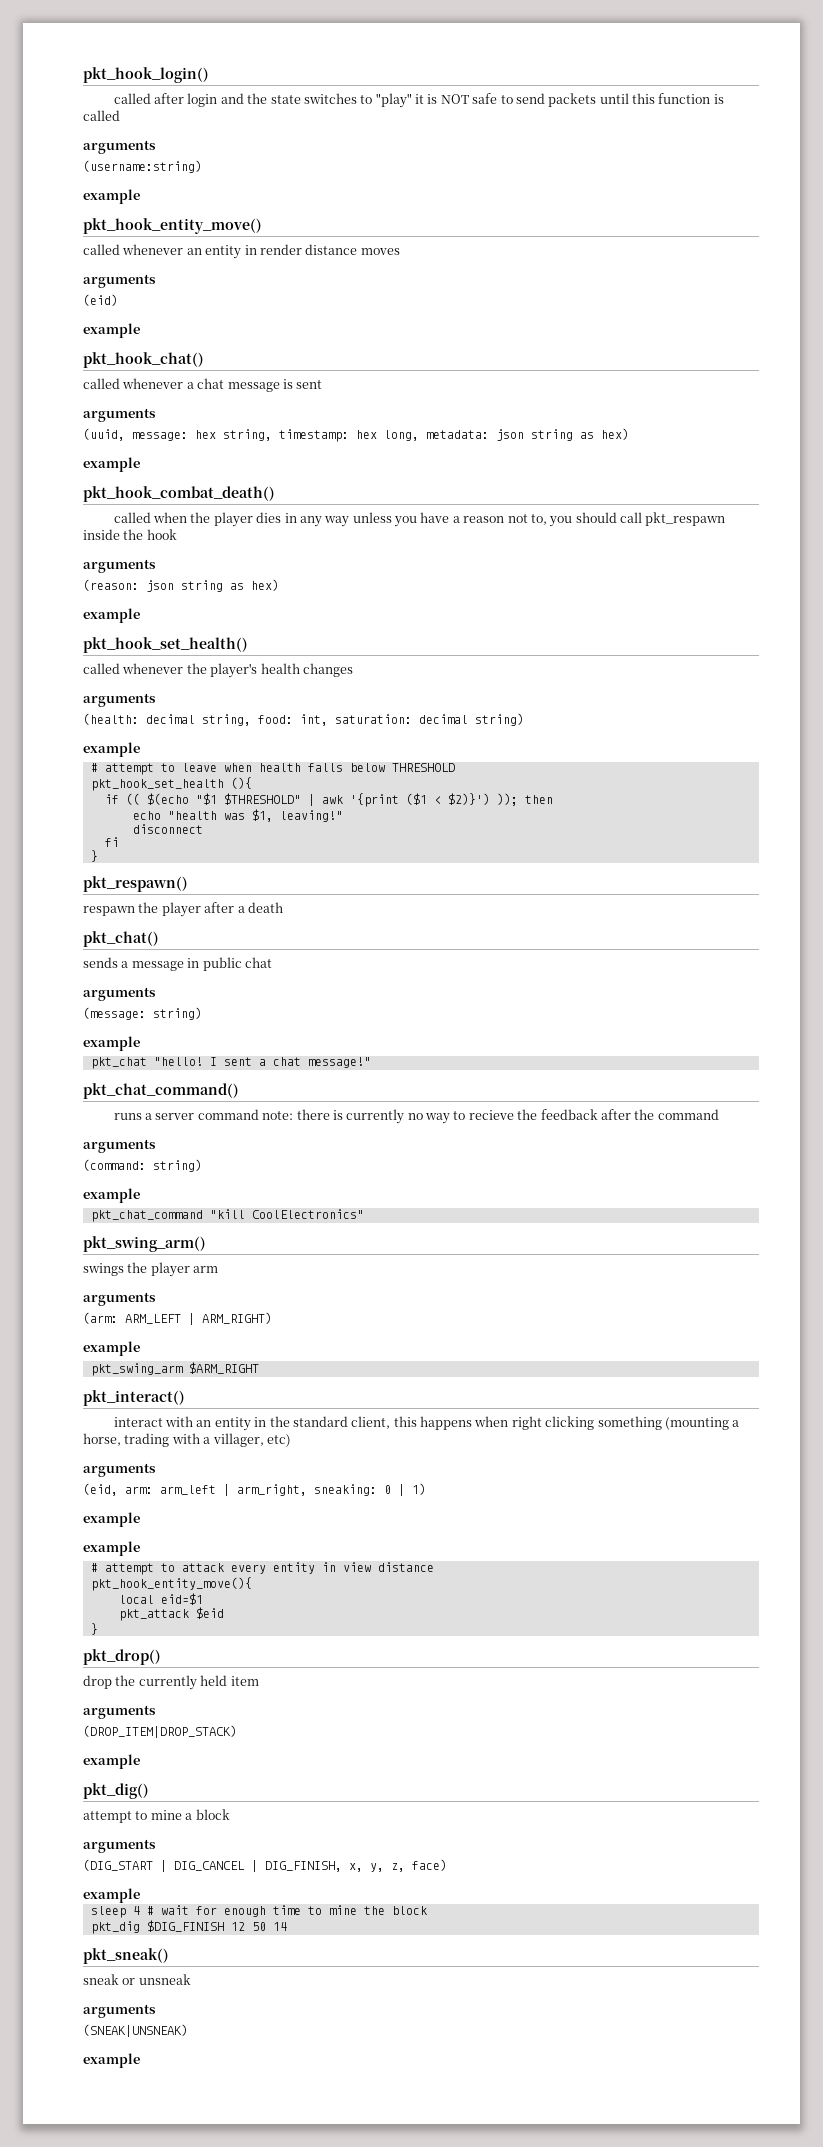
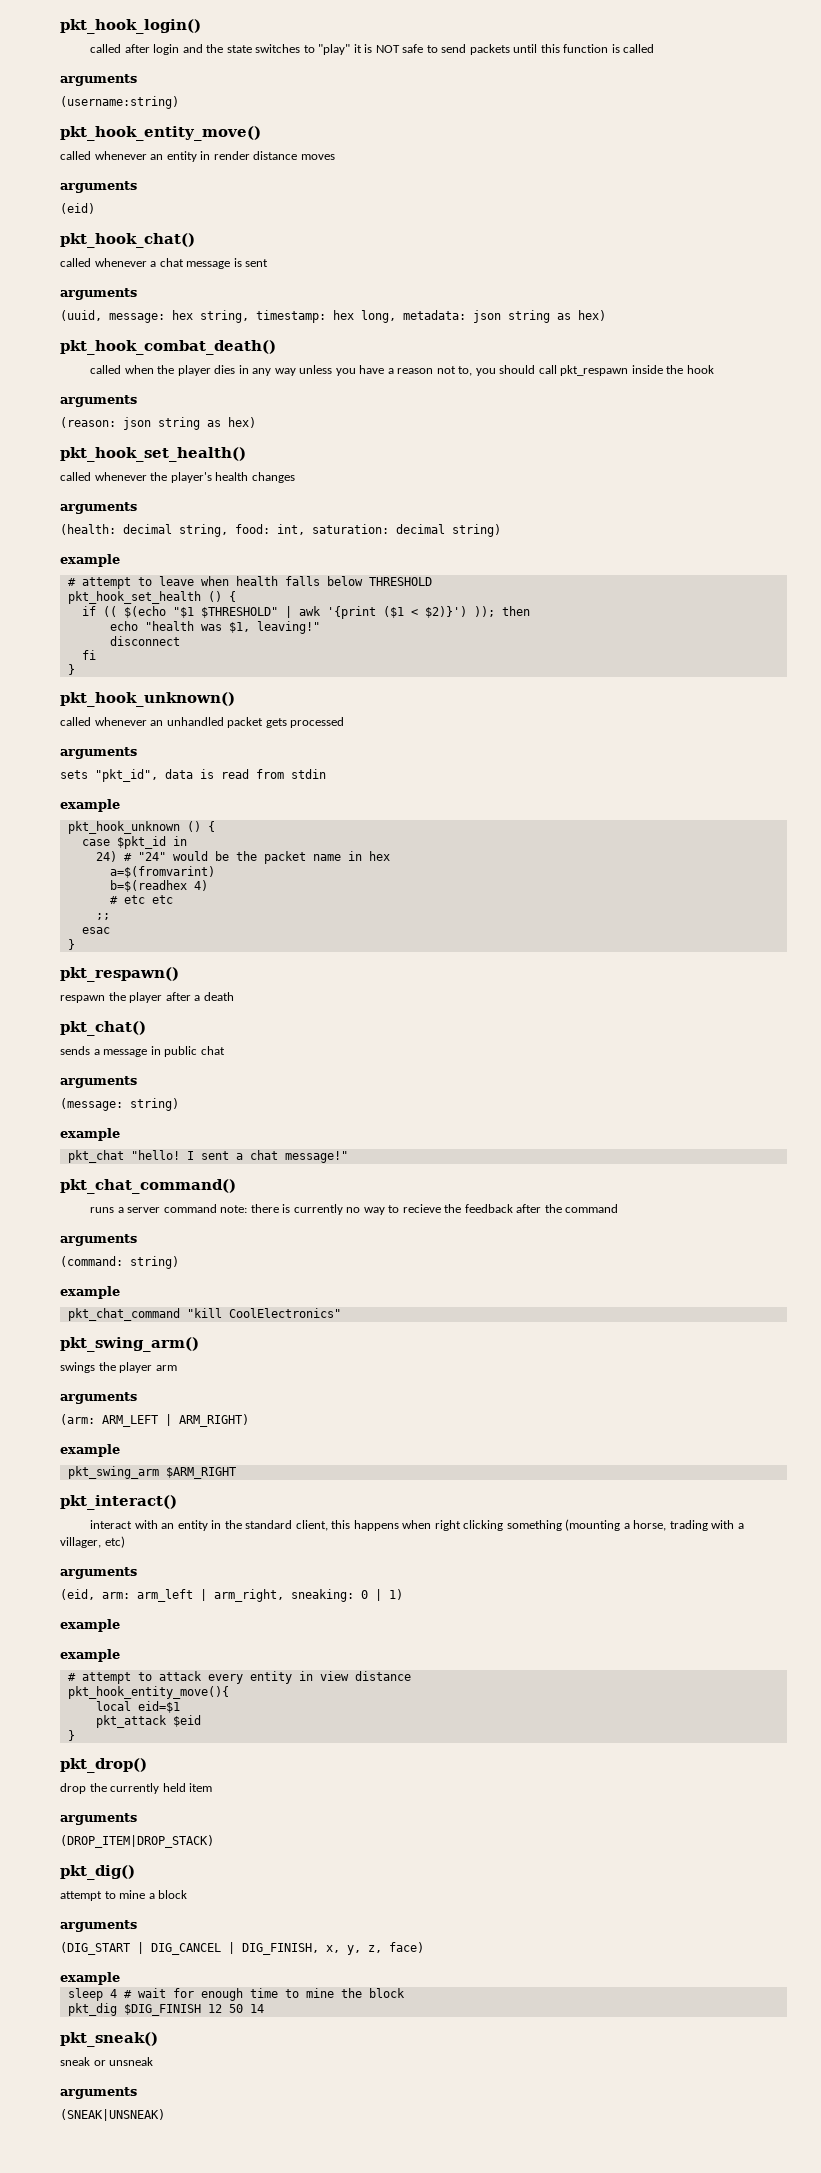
[83,189,140,204] // example -> (179, 102) none
[83,323,140,338] // example -> (95, 208) none
[83,457,140,472] // example -> (606, 315) none
[83,608,140,623] // example -> (256, 422) none
[230,777,252,789] (){ -> [207,591,236,602] () {
(98, 856) none -> [60,692,235,707] [60,717,345,728] [60,747,137,759] [60,769,326,782] [60,799,120,812] [67,821,215,834] [81,836,187,849] [95,851,390,864] [109,866,215,878] [109,880,208,892] [109,895,173,904] [95,913,110,920] [81,927,110,934] [67,939,75,950] // pkt_hook_unknown() // called whenever an unhandled packet gets processed // arguments // sets "pkt_id", data is read from stdin // example // pkt_hook_unknown () { // case $pkt_id in // 24) # "24" would be the packet name in hex // a=$(fromvarint) // b=$(readhex 4) // # etc etc // ;; // esac // }
[83,1754,140,1769] // example -> (214, 1841) none
[83,2053,140,2068] // example -> (165, 2115) none

